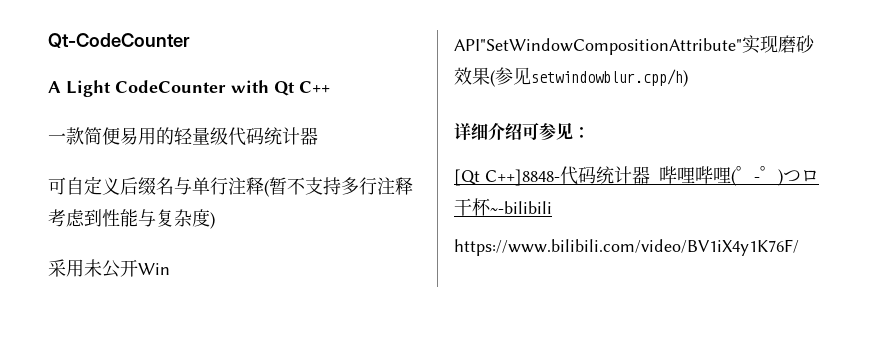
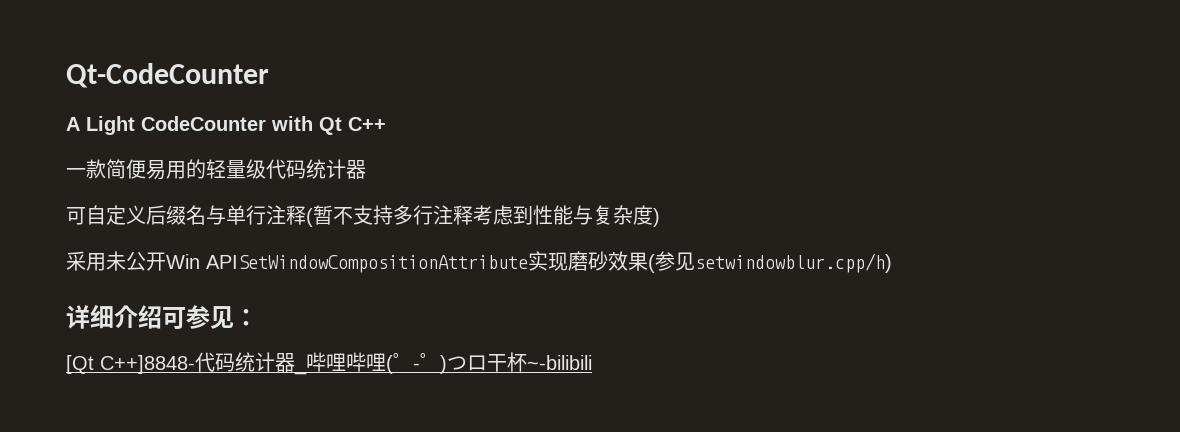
[454,38,742,55] API"SetWindowCompositionAttribute" -> [206,255,528,273] APISetWindowCompositionAttribute
[454,239,799,256] // https://www.bilibili.com/video/BV1iX4y1K76F/ -> (592, 362) none

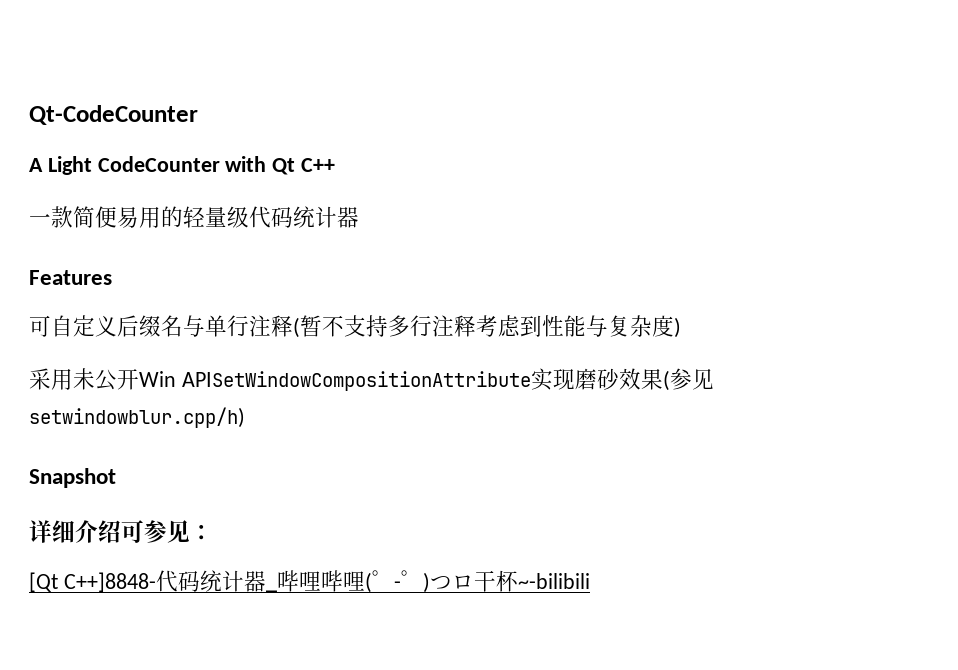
(366, 169) none -> [29,270,112,285] // Features
(892, 263) none -> [29,468,116,488] // Snapshot

